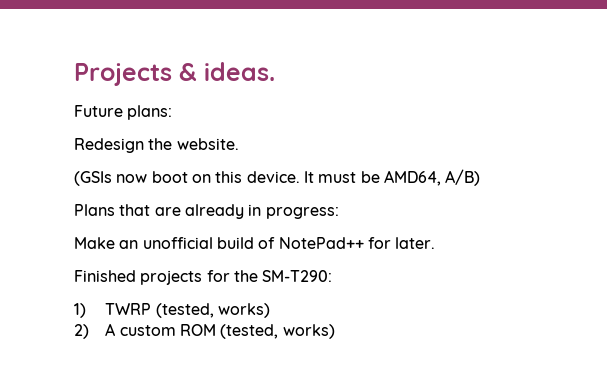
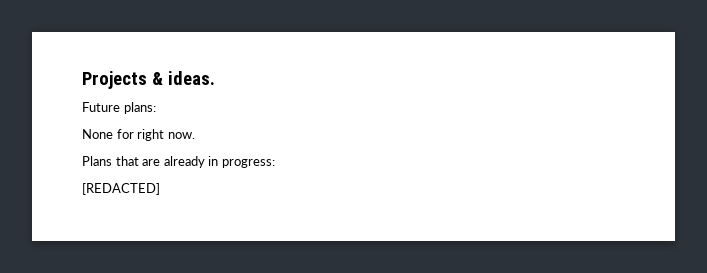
[74,138,239,153] [74,169,481,186] Redesign the website. // (GSIs now boot on this device. It must be AMD64, A/B) -> [82,129,195,141] None for right now.
[74,237,436,249] [74,270,333,285] [74,303,270,318] [74,323,335,339] Make an unofficial build of NotePad++ for later. // Finished projects for the SM-T290: // 1) TWRP (tested, works) // 2) A custom ROM (tested, works) -> [82,183,160,195] [REDACTED]

